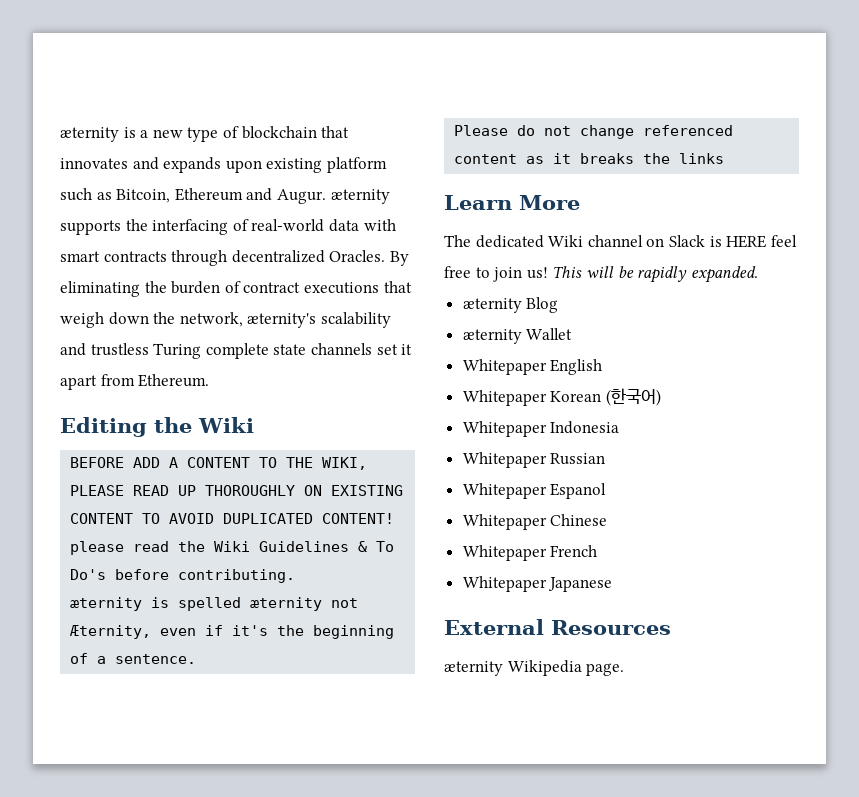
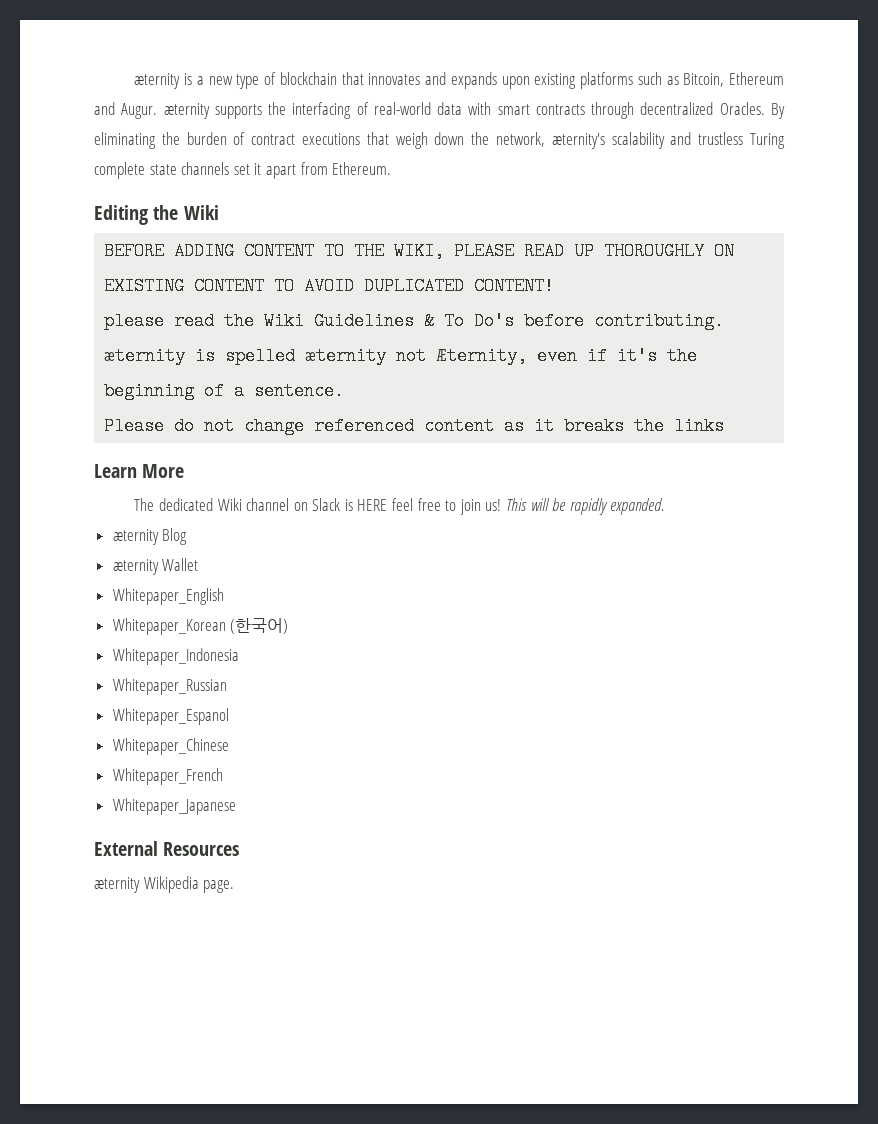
[326,157,387,173] platform -> [580,72,634,89] platforms
[133,457,179,468] ADD A -> [174,242,235,260] ADDING
[462,359,603,375] [462,388,661,406] [462,421,620,437] [462,452,606,468] [462,483,607,499] [462,514,608,530] [462,545,598,561] [462,576,613,592] Whitepaper English // Whitepaper Korean (한국어) // Whitepaper Indonesia // Whitepaper Russian // Whitepaper Espanol // Whitepaper Chinese // Whitepaper French // Whitepaper Japanese -> [112,588,224,605] [112,618,289,635] [112,648,239,665] [112,678,227,695] [112,708,229,725] [112,738,229,755] [112,768,223,785] [112,798,236,815] Whitepaper_English // Whitepaper_Korean (한국어) // Whitepaper_Indonesia // Whitepaper_Russian // Whitepaper_Espanol // Whitepaper_Chinese // Whitepaper_French // Whitepaper_Japanese

